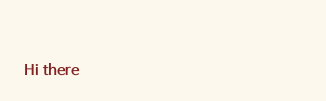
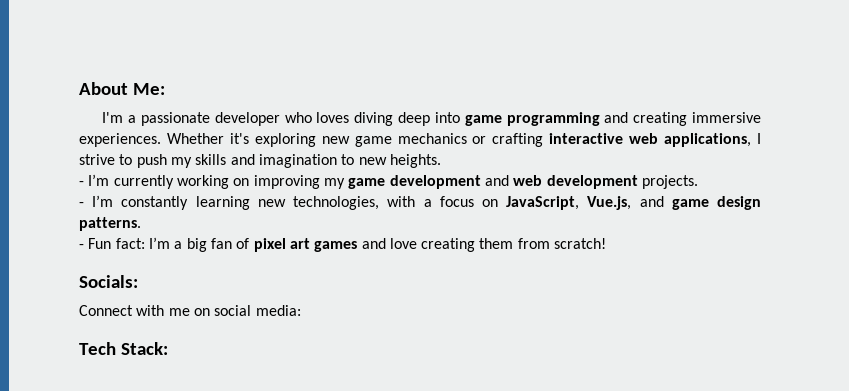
[24,63,80,76] Hi there -> [79,82,165,95] [102,112,762,126] [79,133,762,147] [79,154,441,168] [79,174,698,189] [79,195,761,210] [79,217,141,231] [79,237,607,252] [79,275,138,288] [79,305,301,316] [79,342,168,355] About Me: // I'm a passionate developer who loves diving deep into game programming and creating immersive experiences. Whether it's exploring new game mechanics or crafting interactive web applications, I strive to push my skills and imagination to new heights. // - I’m currently working on improving my game development and web development projects. // - I’m constantly learning new technologies, with a focus on JavaScript, Vue.js, and game design patterns. // - Fun fact: I’m a big fan of pixel art games and love creating them from scratch! // Socials: // Connect with me on social media: // Tech Stack:

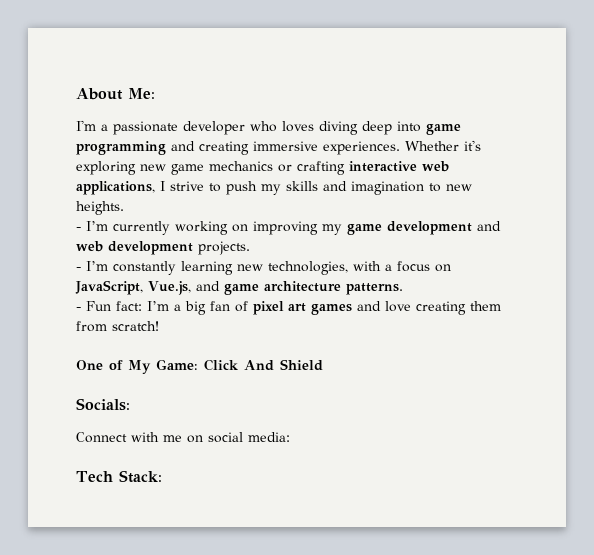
[716,196,761,210] design -> [263,281,341,292] architecture
(607, 243) none -> [76,359,323,374] // One of My Game: Click And Shield

